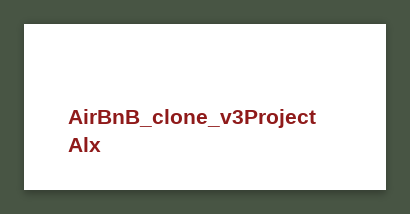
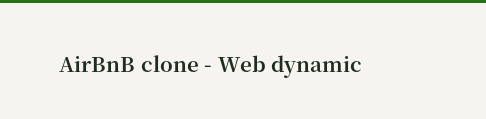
[68,109,316,128] [68,137,101,152] AirBnB_clone_v3Project Alx -> [59,55,363,78] AirBnB clone - Web dynamic

